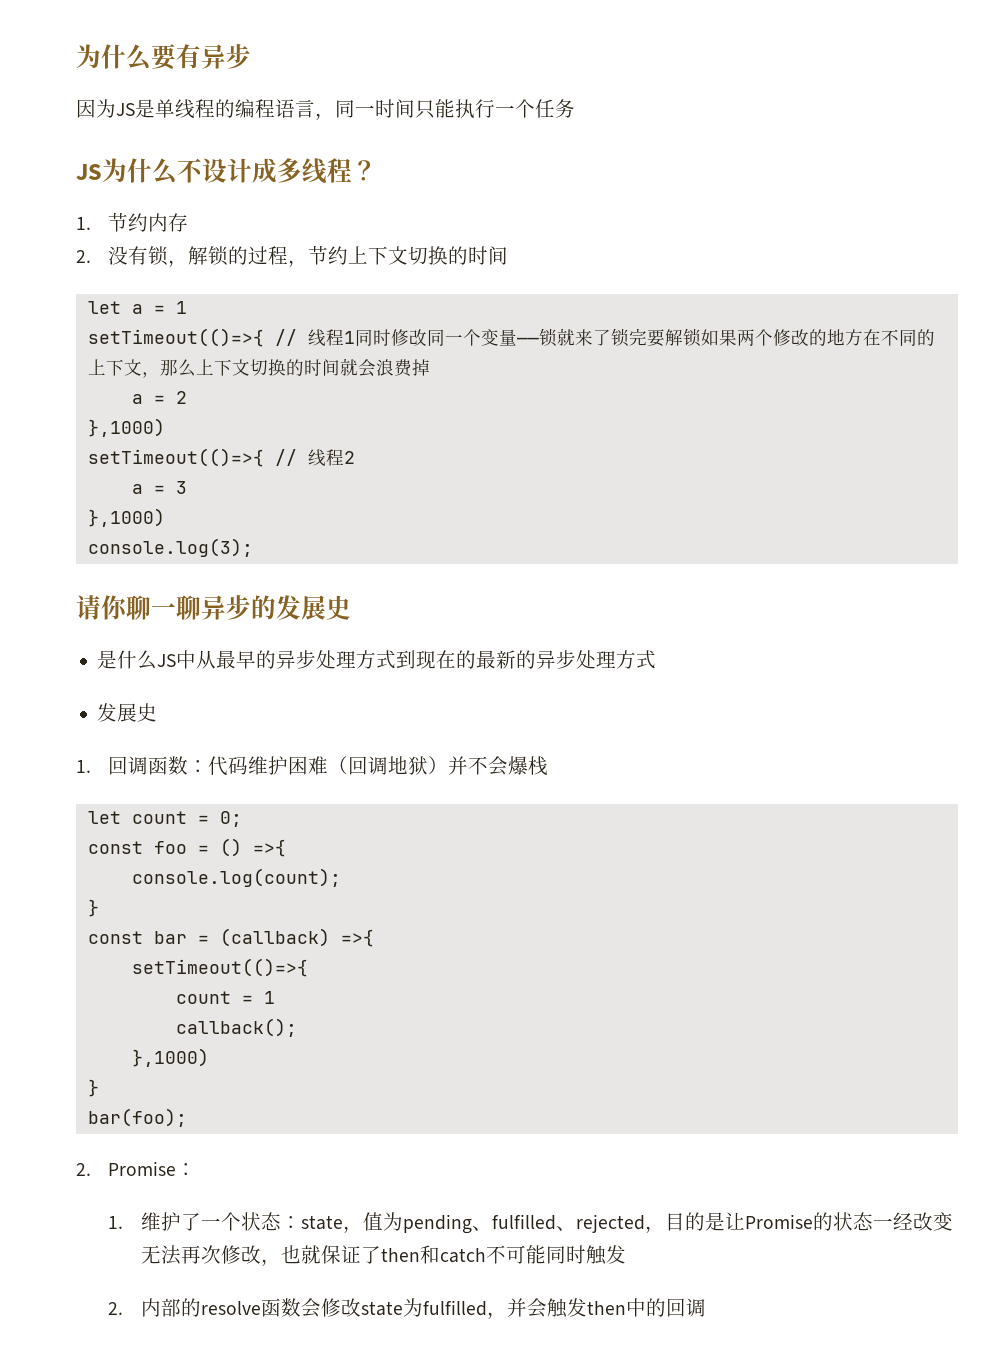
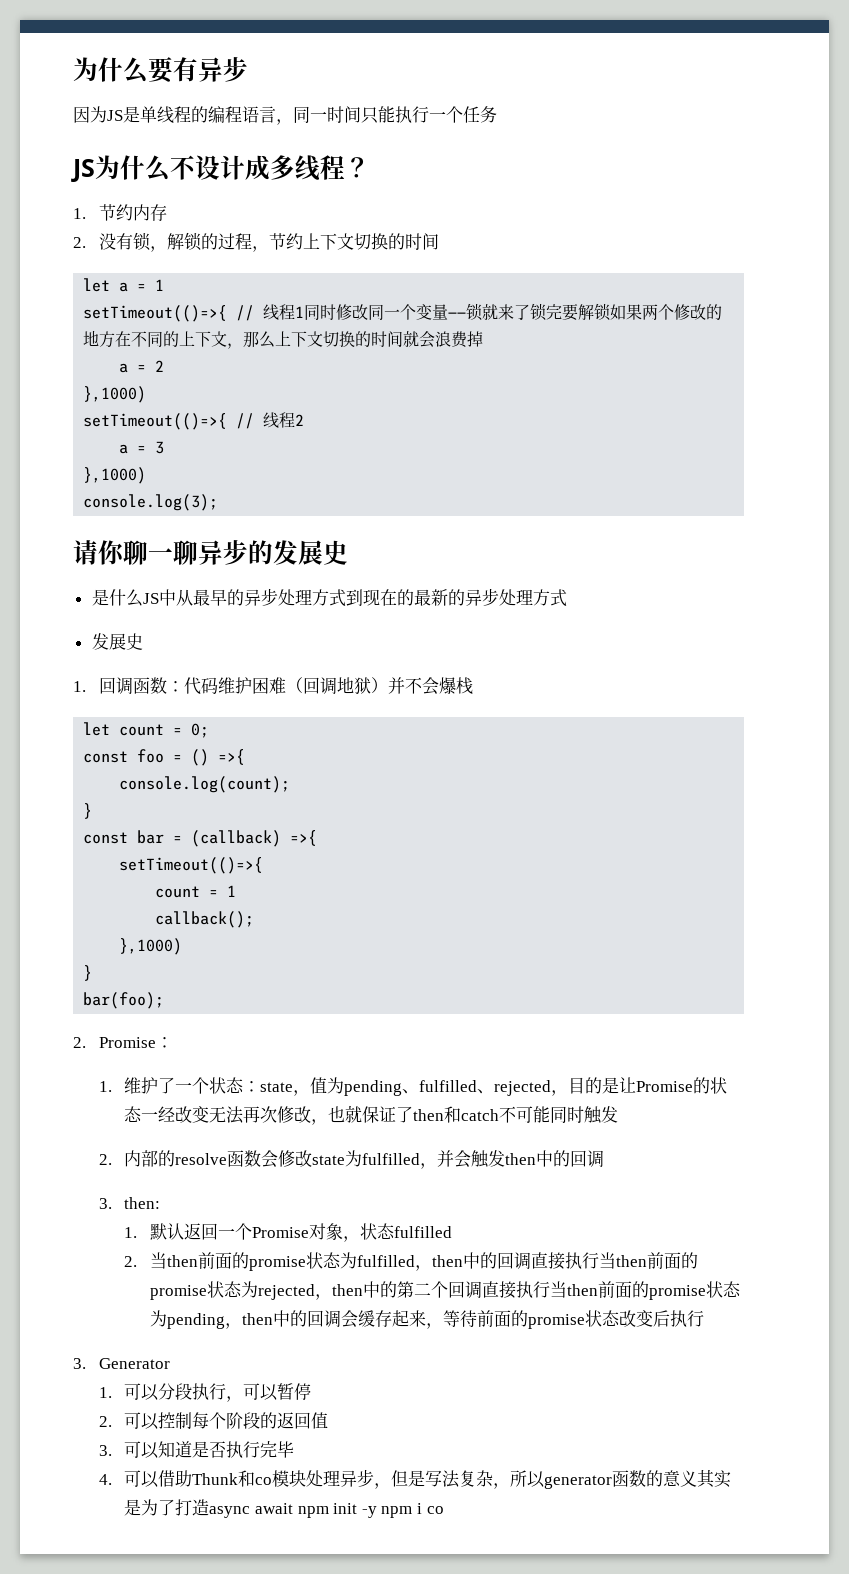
(706, 1307) none -> [98,1197,161,1209] [124,1223,453,1242] [124,1252,699,1271] [150,1281,742,1300] [150,1310,705,1329] [73,1358,170,1369] [98,1383,312,1402] [98,1412,329,1430] [98,1441,295,1459] [98,1469,732,1489] [124,1499,444,1518] // 3. then: // 1.默认返回一个Promise对象，状态fulfilled // 2.当then前面的promise状态为fulfilled，then中的回调直接执行当then前面的promise状态为rejected，then中的第二个回调直接执行当then前面的promise状态为pending，then中的回调会缓存起来，等待前面的promise状态改变后执行 // 3. Generator // 1.可以分段执行，可以暂停 // 2.可以控制每个阶段的返回值 // 3.可以知道是否执行完毕 // 4.可以借助Thunk和co模块处理异步，但是写法复杂，所以generator函数的意义其实是为了打造async await npm init -y npm i co

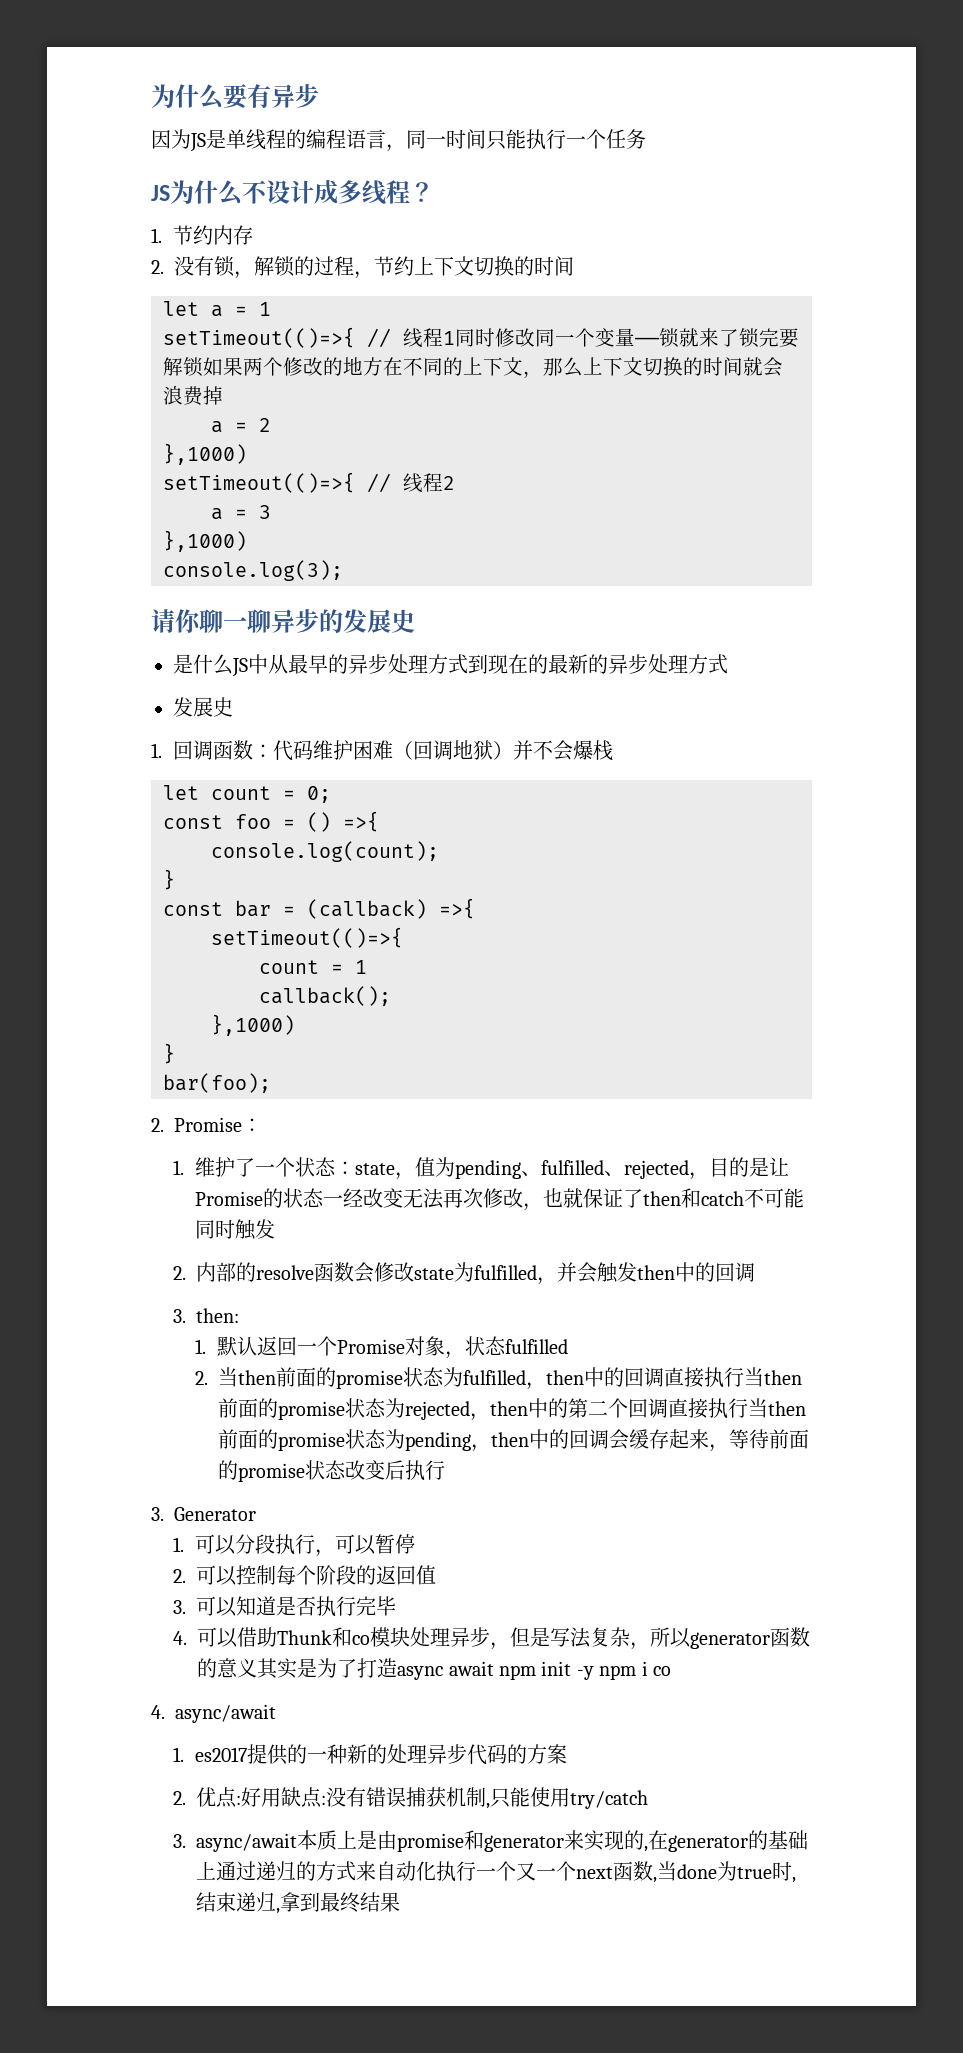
(444, 1510) none -> [151,1704,276,1723] [173,1744,568,1765] [173,1787,649,1809] [173,1830,809,1852] [196,1861,797,1883] [196,1892,401,1914] // 4. async/await // 1. es2017提供的一种新的处理异步代码的方案 // 2.优点:好用缺点:没有错误捕获机制,只能使用try/catch // 3. async/await本质上是由promise和generator来实现的,在generator的基础上通过递归的方式来自动化执行一个又一个next函数,当done为true时,结束递归,拿到最终结果

